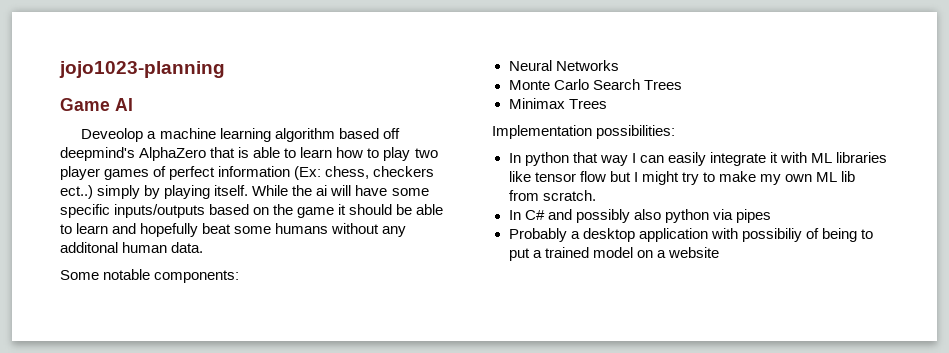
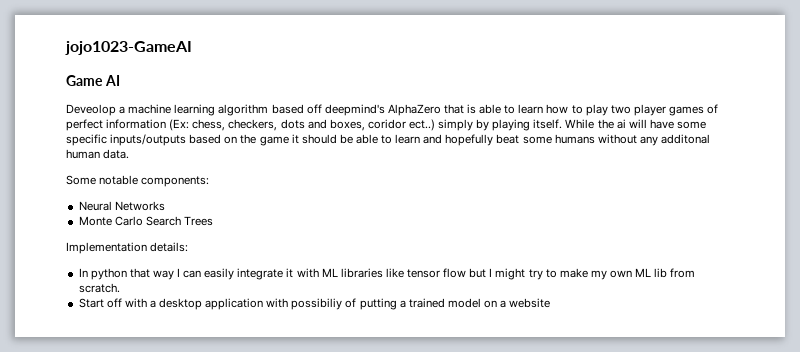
[59,61,225,78] jojo1023-planning -> [65,41,192,55] jojo1023-GameAI
[373,166,435,177] checkers -> [228,119,406,131] checkers, dots and boxes, coridor
[508,98,607,109] // Minimax Trees -> (213, 221) none
[596,125,676,139] possibilities: -> [150,242,189,252] details:
[508,209,771,223] [508,228,567,242] In C# and possibly also python via pipes // Probably -> [78,298,147,308] Start off with
[821,228,873,242] [508,248,530,261] being to put -> [359,298,397,310] putting

